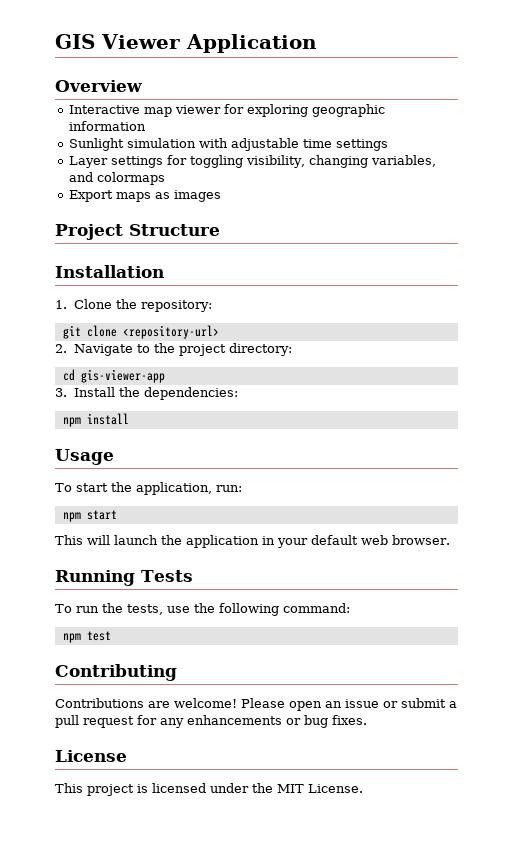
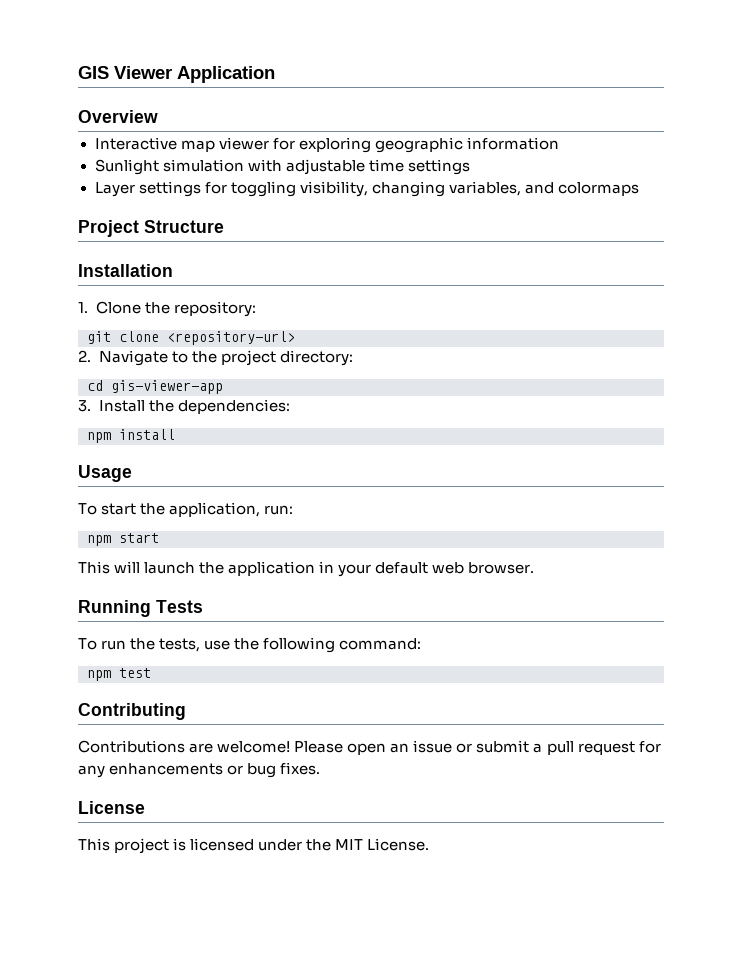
[68,190,221,202] // Export maps as images -> (639, 189) none

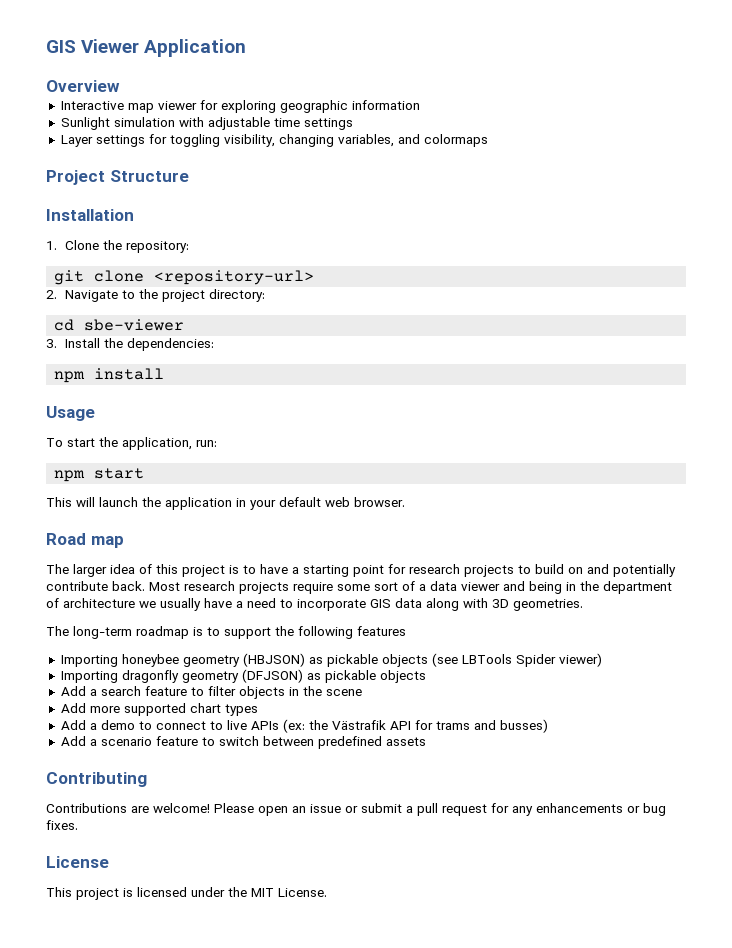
[111,380,223,394] gis-viewer-app -> [84,319,185,331] sbe-viewer
[78,600,203,617] [78,637,422,653] [87,668,151,681] Running Tests // To run the tests, use the following command: // npm test -> [46,533,124,548] [46,564,676,577] [46,581,672,594] [46,598,583,611] [46,626,406,639] [60,653,602,667] [60,669,426,683] [60,686,362,699] [60,703,258,716] [60,719,548,733] [60,736,426,749] Road map // The larger idea of this project is to have a starting point for research projects to build on and potentially contribute back. Most research projects require some sort of a data viewer and being in the department of architecture we usually have a need to incorporate GIS data along with 3D geometries. // The long-term roadmap is to support the following features // Importing honeybee geometry (HBJSON) as pickable objects (see LBTools Spider viewer) // Importing dragonfly geometry (DFJSON) as pickable objects // Add a search feature to filter objects in the scene // Add more supported chart types // Add a demo to connect to live APIs (ex: the Västrafik API for trams and busses) // Add a scenario feature to switch between predefined assets

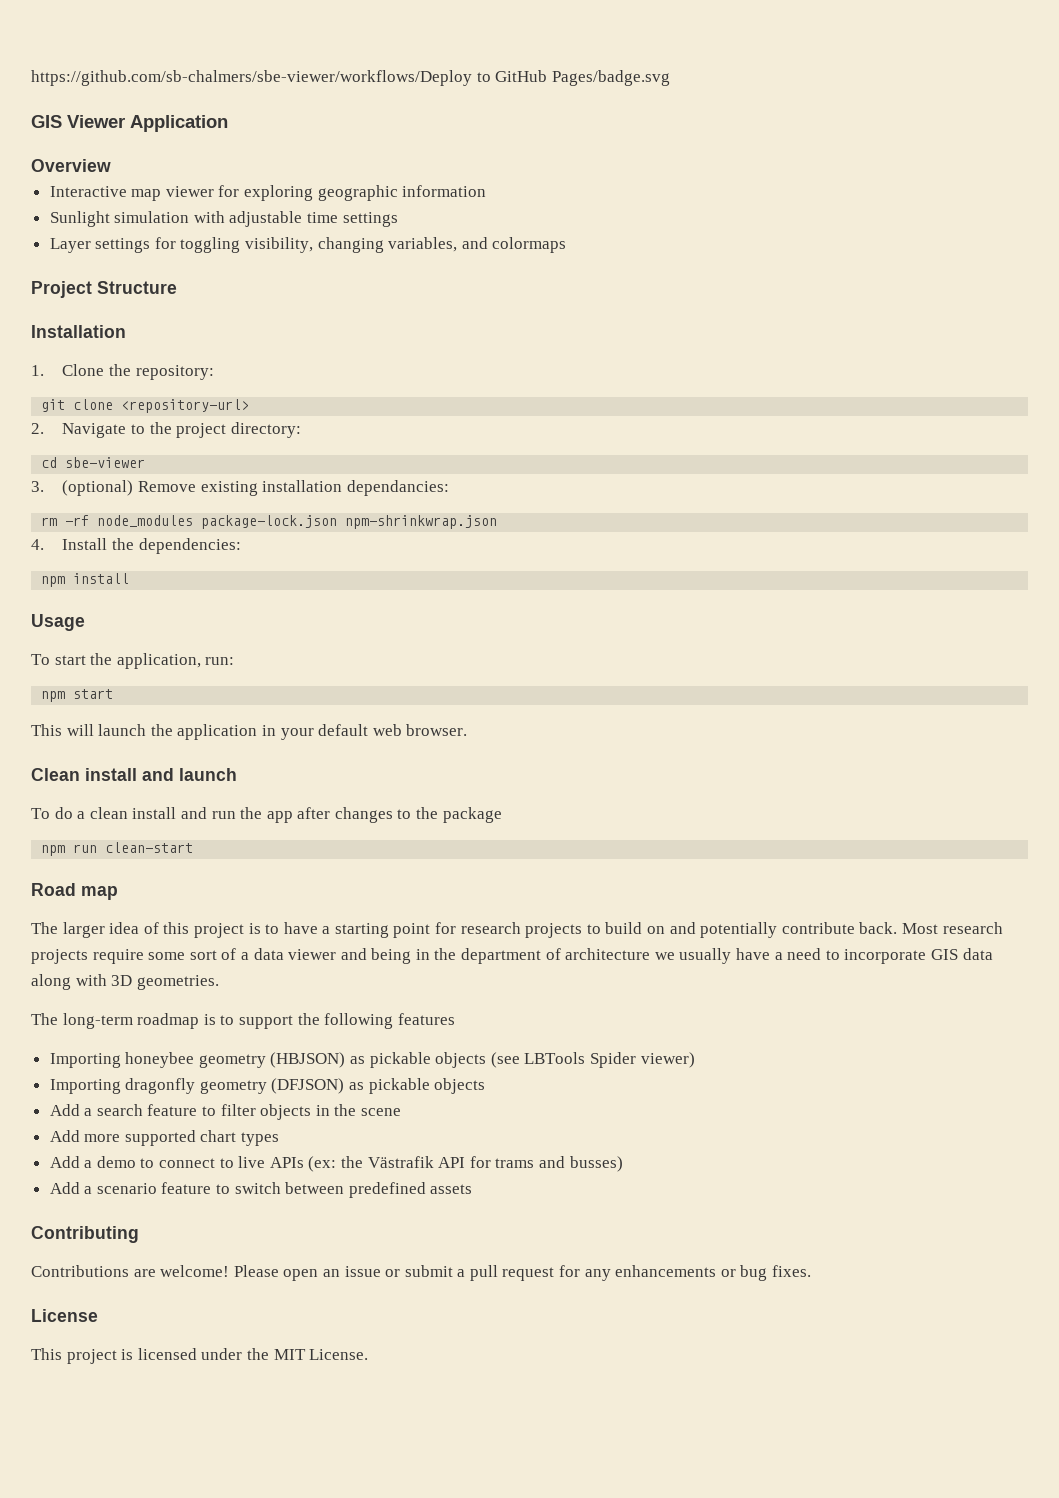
(46, 46) none -> [31,70,670,86] https://github.com/sb-chalmers/sbe-viewer/workflows/Deploy to GitHub Pages/badge.svg //
(57, 343) none -> [62,480,449,496] [41,515,498,529] [31,539,44,550] (optional) Remove existing installation dependancies: // rm -rf node_modules package-lock.json npm-shrinkwrap.json // 4.
(405, 502) none -> [31,768,237,781] [31,807,502,823] [41,842,194,856] // Clean install and launch // To do a clean install and run the app after changes to the package // npm run clean-start

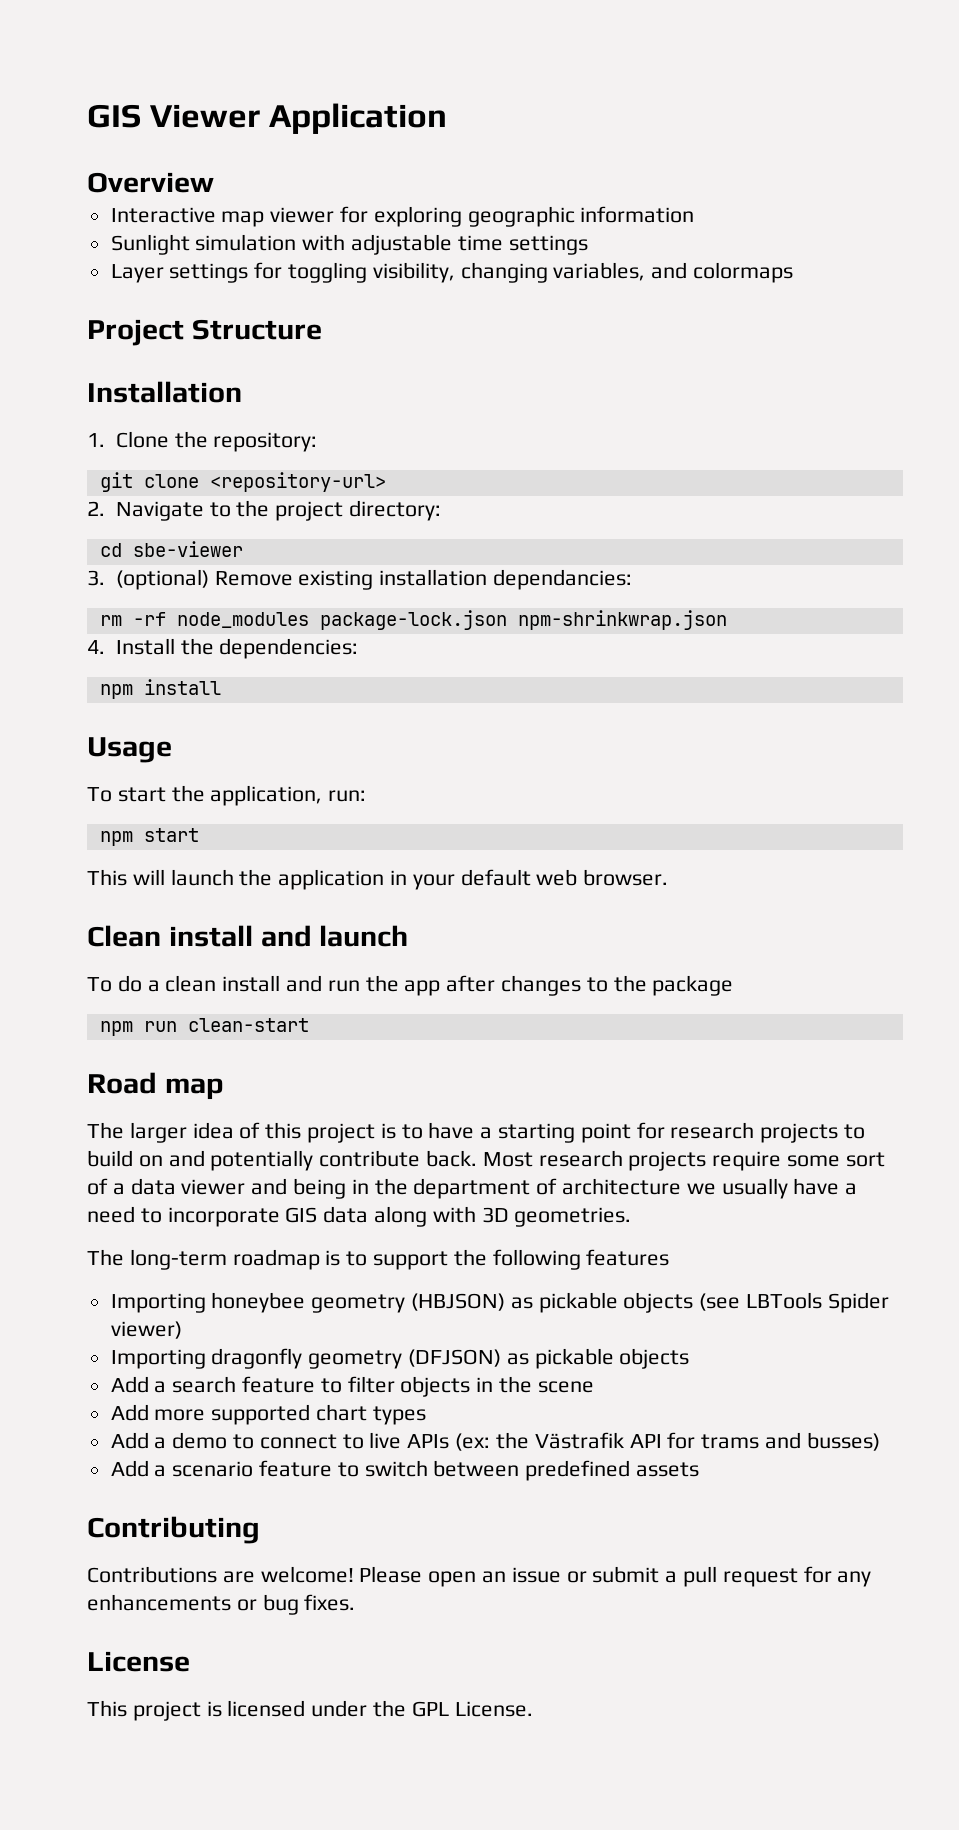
[31,70,670,86] https://github.com/sb-chalmers/sbe-viewer/workflows/Deploy to GitHub Pages/badge.svg // -> (87, 116) none
[273,1349,306,1360] MIT -> [411,1701,449,1717] GPL

